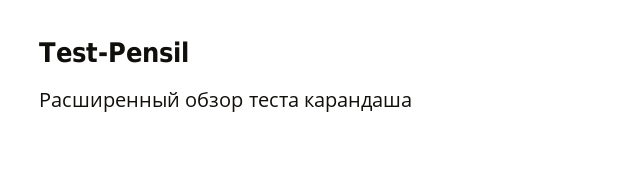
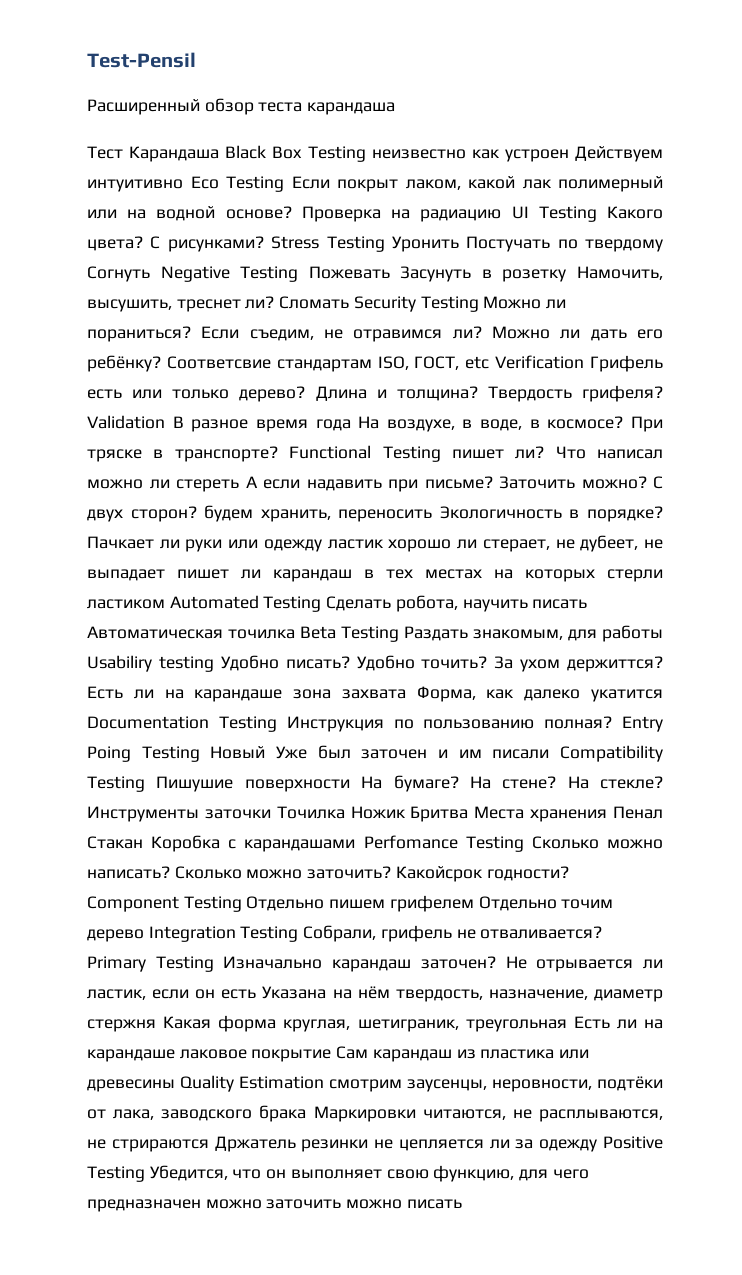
(412, 104) none -> [87,145,663,162] [87,176,663,192] [87,206,663,222] [87,236,663,252] [87,266,663,282] [87,296,567,312] [87,326,663,342] [87,355,664,372] [87,385,663,402] [87,415,663,432] [87,445,663,462] [87,476,663,492] [87,505,663,522] [87,535,664,552] [87,569,663,582] [87,595,588,612] [87,625,663,642] [87,655,663,672] [87,686,663,702] [87,716,663,732] [87,745,663,762] [87,775,663,792] [87,806,663,822] [87,835,664,852] [87,866,569,882] [87,895,614,912] [87,925,603,942] [87,956,664,972] [87,986,663,1002] [87,1015,663,1032] [87,1046,590,1062] [87,1075,663,1092] [87,1105,664,1122] [87,1136,663,1152] [87,1165,589,1182] [87,1199,462,1212] // Тест Карандаша Black Box Testing неизвестно как устроен Действуем интуитивно Eco Testing Если покрыт лаком, какой лак полимерный или на водной основе? Проверка на радиацию UI Testing Какого цвета? С рисунками? Stress Testing Уронить Постучать по твердому Согнуть Negative Testing Пожевать Засунуть в розетку Намочить, высушить, треснет ли? Сломать Security Testing Можно ли пораниться? Если съедим, не отравимся ли? Можно ли дать его ребёнку? Соответсвие стандартам ISO, ГОСТ, etc Verification Грифель есть или только дерево? Длина и толщина? Твердость грифеля? Validation В разное время года На воздухе, в воде, в космосе? При тряске в транспорте? Functional Testing пишет ли? Что написал можно ли стереть А если надавить при письме? Заточить можно? С двух сторон? будем хранить, переносить Экологичность в порядке? Пачкает ли руки или одежду ластик хорошо ли стерает, не дубеет, не выпадает пишет ли карандаш в тех местах на которых стерли ластиком Automated Testing Сделать робота, научить писать Автоматическая точилка Beta Testing Раздать знакомым, для работы Usabiliry testing Удобно писать? Удобно точить? За ухом держиттся? Есть ли на карандаше зона захвата Форма, как далеко укатится Documentation Testing Инструкция по пользованию полная? Entry Poing Testing Новый Уже был заточен и им писали Compatibility Testing Пишушие поверхности На бумаге? На стене? На стекле? Инструменты заточки Точилка Ножик Бритва Места хранения Пенал Стакан Коробка с карандашами Perfomance Testing Сколько можно написать? Сколько можно заточить? Какойсрок годности? Component Testing Отдельно пишем грифелем Отдельно точим дерево Integration Testing Собрали, грифель не отваливается? Primary Testing Изначально карандаш заточен? Не отрывается ли ластик, если он есть Указана на нём твердость, назначение, диаметр стержня Какая форма круглая, шетиграник, треугольная Есть ли на карандаше лаковое покрытие Сам карандаш из пластика или древесины Quality Estimation смотрим заусенцы, неровности, подтёки от лака, заводского брака Маркировки читаются, не расплываются, не стрираются Држатель резинки не цепляется ли за одежду Positive Testing Убедится, что он выполняет свою функцию, для чего предназначен можно заточить можно писать

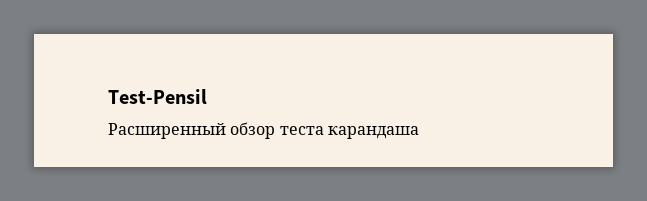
[87,145,663,162] [87,176,663,192] [87,206,663,222] [87,236,663,252] [87,266,663,282] [87,296,567,312] [87,326,663,342] [87,355,664,372] [87,385,663,402] [87,415,663,432] [87,445,663,462] [87,476,663,492] [87,505,663,522] [87,535,664,552] [87,569,663,582] [87,595,588,612] [87,625,663,642] [87,655,663,672] [87,686,663,702] [87,716,663,732] [87,745,663,762] [87,775,663,792] [87,806,663,822] [87,835,664,852] [87,866,569,882] [87,895,614,912] [87,925,603,942] [87,956,664,972] [87,986,663,1002] [87,1015,663,1032] [87,1046,590,1062] [87,1075,663,1092] [87,1105,664,1122] [87,1136,663,1152] [87,1165,589,1182] [87,1199,462,1212] // Тест Карандаша Black Box Testing неизвестно как устроен Действуем интуитивно Eco Testing Если покрыт лаком, какой лак полимерный или на водной основе? Проверка на радиацию UI Testing Какого цвета? С рисунками? Stress Testing Уронить Постучать по твердому Согнуть Negative Testing Пожевать Засунуть в розетку Намочить, высушить, треснет ли? Сломать Security Testing Можно ли пораниться? Если съедим, не отравимся ли? Можно ли дать его ребёнку? Соответсвие стандартам ISO, ГОСТ, etc Verification Грифель есть или только дерево? Длина и толщина? Твердость грифеля? Validation В разное время года На воздухе, в воде, в космосе? При тряске в транспорте? Functional Testing пишет ли? Что написал можно ли стереть А если надавить при письме? Заточить можно? С двух сторон? будем хранить, переносить Экологичность в порядке? Пачкает ли руки или одежду ластик хорошо ли стерает, не дубеет, не выпадает пишет ли карандаш в тех местах на которых стерли ластиком Automated Testing Сделать робота, научить писать Автоматическая точилка Beta Testing Раздать знакомым, для работы Usabiliry testing Удобно писать? Удобно точить? За ухом держиттся? Есть ли на карандаше зона захвата Форма, как далеко укатится Documentation Testing Инструкция по пользованию полная? Entry Poing Testing Новый Уже был заточен и им писали Compatibility Testing Пишушие поверхности На бумаге? На стене? На стекле? Инструменты заточки Точилка Ножик Бритва Места хранения Пенал Стакан Коробка с карандашами Perfomance Testing Сколько можно написать? Сколько можно заточить? Какойсрок годности? Component Testing Отдельно пишем грифелем Отдельно точим дерево Integration Testing Собрали, грифель не отваливается? Primary Testing Изначально карандаш заточен? Не отрывается ли ластик, если он есть Указана на нём твердость, назначение, диаметр стержня Какая форма круглая, шетиграник, треугольная Есть ли на карандаше лаковое покрытие Сам карандаш из пластика или древесины Quality Estimation смотрим заусенцы, неровности, подтёки от лака, заводского брака Маркировки читаются, не расплываются, не стрираются Држатель резинки не цепляется ли за одежду Positive Testing Убедится, что он выполняет свою функцию, для чего предназначен можно заточить можно писать -> (419, 132) none

